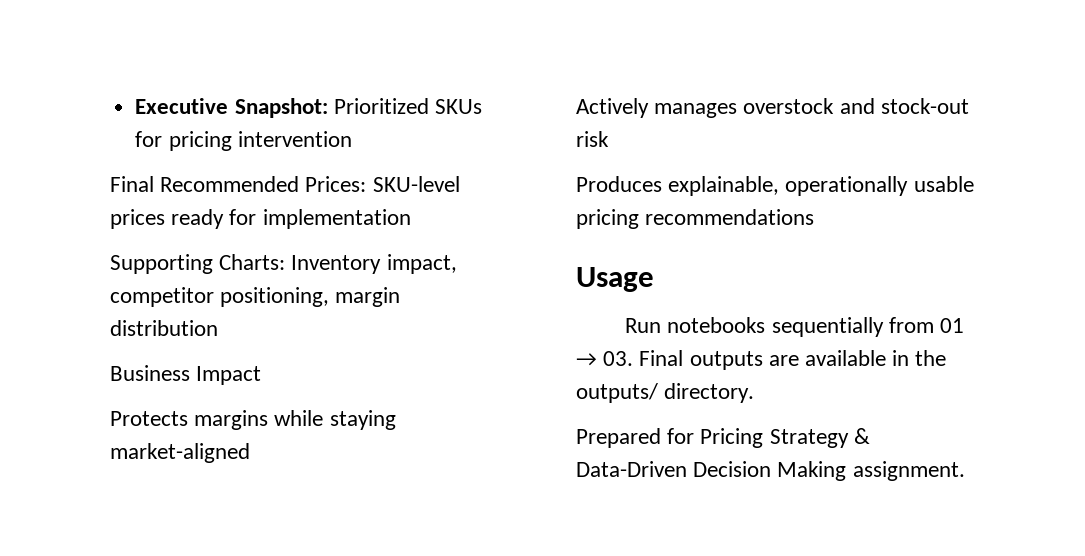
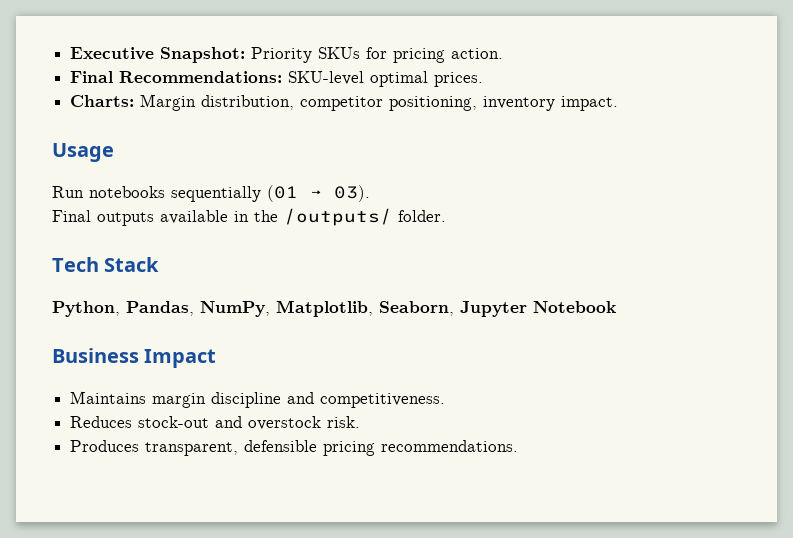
[333,98,429,114] Prioritized -> [251,47,313,63] Priority
[237,131,352,147] [110,176,460,192] [110,209,411,229] [110,254,457,274] [110,287,401,307] [110,320,218,336] [110,365,262,385] [110,410,396,430] [110,443,250,463] [576,98,969,118] [576,131,609,147] [576,176,974,196] [576,209,815,229] intervention // Final Recommended Prices: SKU-level prices ready for implementation // Supporting Charts: Inventory impact, competitor positioning, margin distribution // Business Impact // Protects margins while staying market-aligned // Actively manages overstock and stock-out risk // Produces explainable, operationally usable pricing recommendations -> [451,48,504,59] [70,71,484,87] [70,94,619,111] action. // Final Recommendations: SKU‑level optimal prices. // Charts: Margin distribution, competitor positioning, inventory impact.
[888,317,964,333] [576,351,634,366] from 01 → 03. -> [267,185,370,202] (01 → 03). //
[768,355,799,366] are -> (154, 219) none
[576,383,755,403] [576,428,870,448] [576,461,965,481] outputs/ directory. // Prepared for Pricing Strategy & Data-Driven Decision Making assignment. -> [284,208,446,226] [52,257,160,272] [52,300,616,317] [52,348,217,368] [70,391,446,408] [70,416,361,430] [70,440,519,456] /outputs/ folder. // Tech Stack // Python, Pandas, NumPy, Matplotlib, Seaborn, Jupyter Notebook // Business Impact // Maintains margin discipline and competitiveness. // Reduces stock‑out and overstock risk. // Produces transparent, defensible pricing recommendations.

